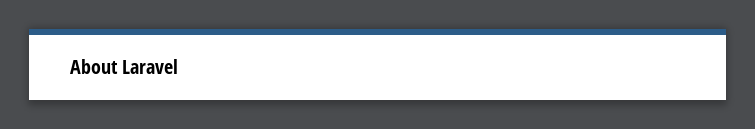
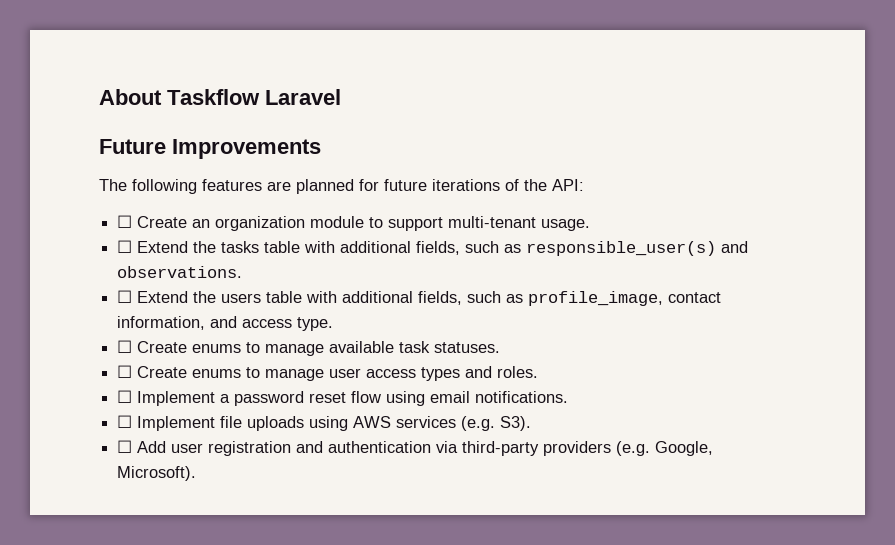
(118, 66) none -> [167,89,260,105] Taskflow
(179, 66) none -> [99,139,321,159] [99,179,584,194] [117,215,591,231] [117,240,749,256] [117,266,243,278] [117,290,722,306] [117,316,334,331] [117,340,501,356] [117,365,539,381] [117,390,569,406] [117,415,532,431] [117,440,714,456] [117,466,197,481] // Future Improvements // The following features are planned for future iterations of the API: // ☐ Create an organization module to support multi-tenant usage. // ☐ Extend the tasks table with additional fields, such as responsible_user(s) and observations. // ☐ Extend the users table with additional fields, such as profile_image, contact information, and access type. // ☐ Create enums to manage available task statuses. // ☐ Create enums to manage user access types and roles. // ☐ Implement a password reset flow using email notifications. // ☐ Implement file uploads using AWS services (e.g. S3). // ☐ Add user registration and authentication via third-party providers (e.g. Google, Microsoft).

